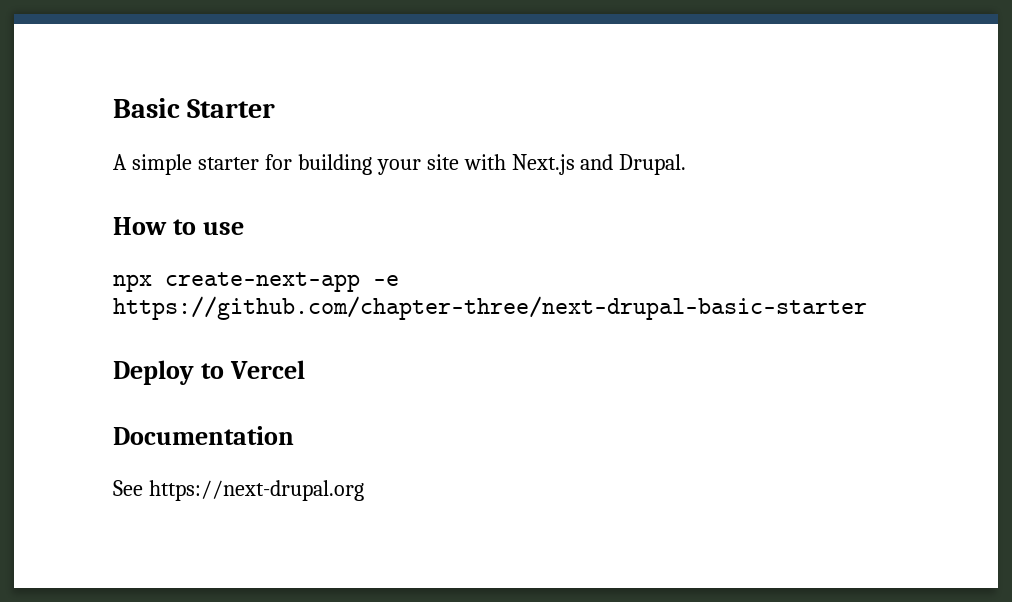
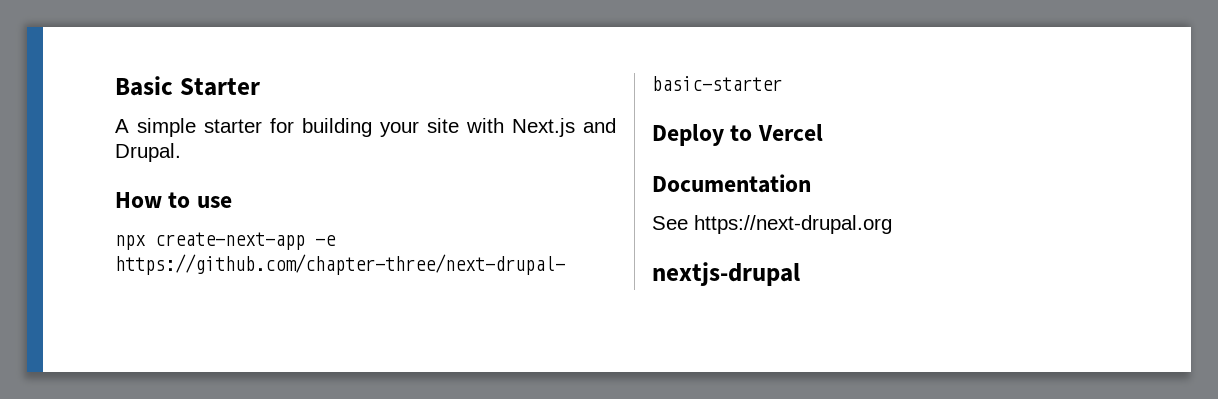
(364, 490) none -> [652,262,800,286] // nextjs-drupal

